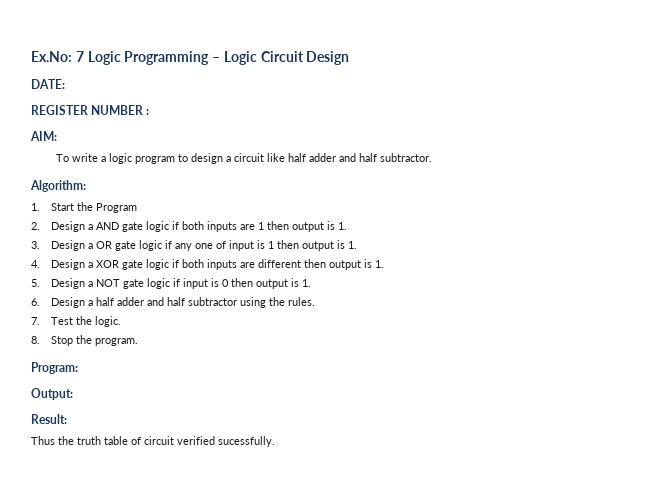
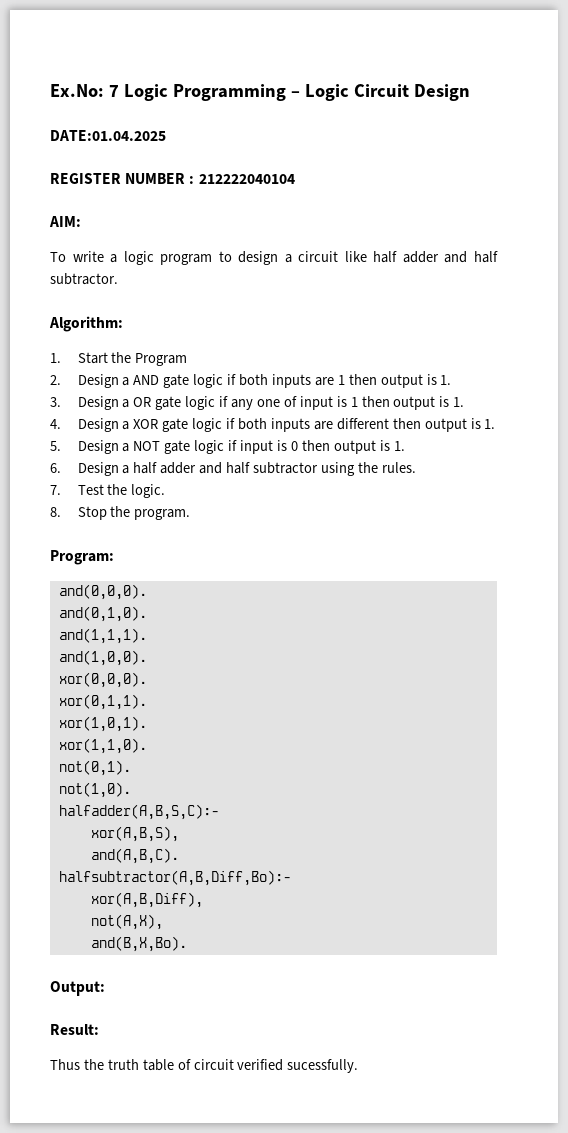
[31,79,65,89] DATE: -> [50,130,166,141] DATE:01.04.2025
(150, 112) none -> [198,174,295,184] 212222040104
(78, 368) none -> [58,584,147,600] [58,606,147,622] [58,628,147,644] [58,650,147,666] [58,672,147,688] [58,694,147,710] [58,716,147,732] [58,738,147,754] [58,760,131,776] [58,782,131,798] [58,804,219,820] [90,826,179,842] [90,848,179,864] [58,870,291,886] [90,892,203,908] [90,914,163,930] [90,936,187,952] // and(0,0,0). // and(0,1,0). // and(1,1,1). // and(1,0,0). // xor(0,0,0). // xor(0,1,1). // xor(1,0,1). // xor(1,1,0). // not(0,1). // not(1,0). // halfadder(A,B,S,C):- // xor(A,B,S), // and(A,B,C). // halfsubtractor(A,B,Diff,Bo):- // xor(A,B,Diff), // not(A,X), // and(B,X,Bo).

